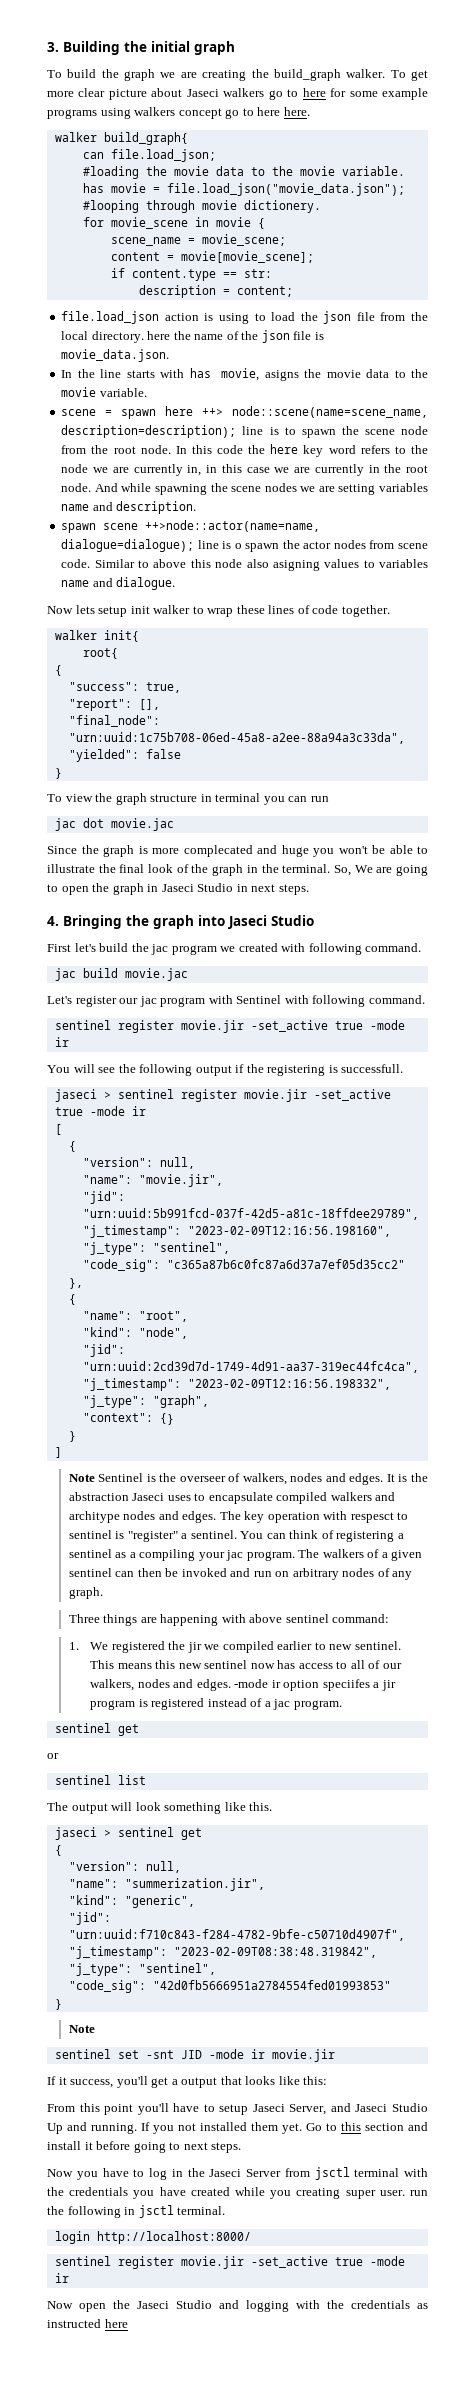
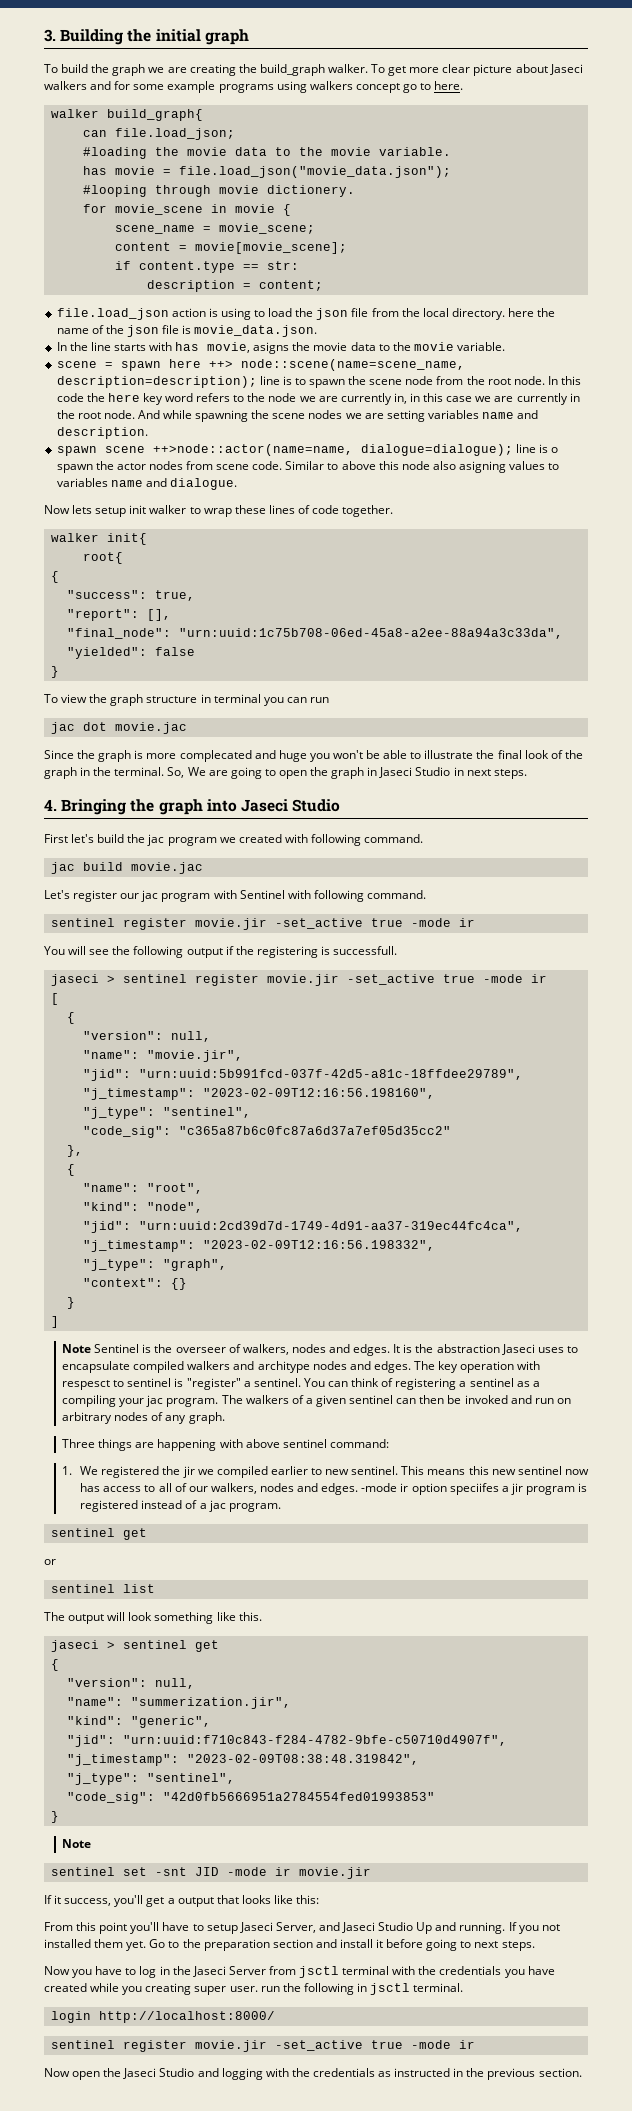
[268,88,326,100] go to here -> [90,81,112,90] and
[257,107,281,116] here -> (432, 86) none
[341,2122,361,2131] this -> [182,1939,270,1951] the preparation
[104,2319,128,2328] here -> [453,2068,582,2080] in the previous section.

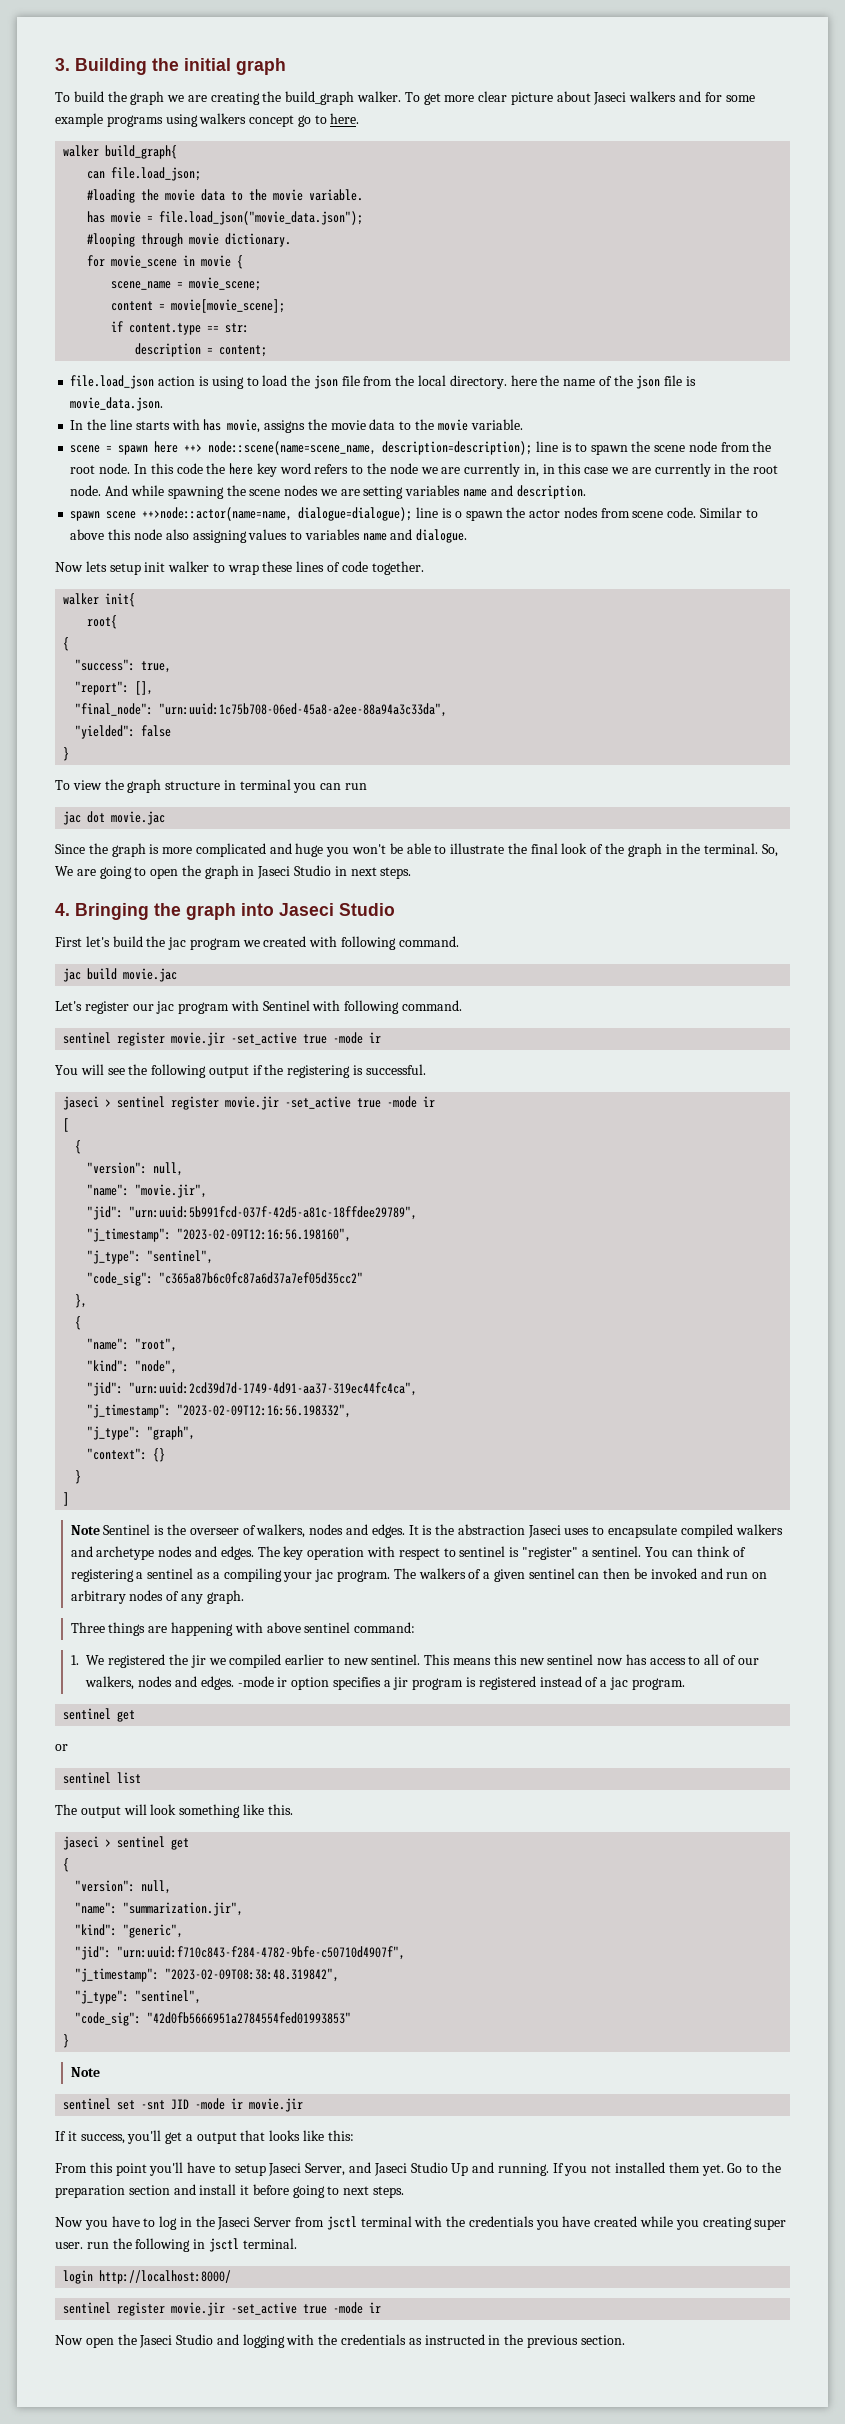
[266,185,355,197] dictionery. -> [225,233,292,247] dictionary.
[253,342,290,354] asigns -> [264,420,306,433] assigns
[459,461,507,473] asigning -> [192,530,247,543] assigning
[179,750,252,762] complecated -> [195,843,266,857] complicated
[333,946,398,955] successfull. -> [365,1064,426,1075] successful.
[257,1361,310,1373] architype -> [96,1546,155,1560] archetype
[62,1380,111,1390] respesct -> [398,1548,440,1560] respect
[449,1483,499,1495] speciifes -> [332,1677,381,1690] specifies
[130,1697,291,1709] "summerization.jir", -> [123,1902,244,1916] "summarization.jir",

